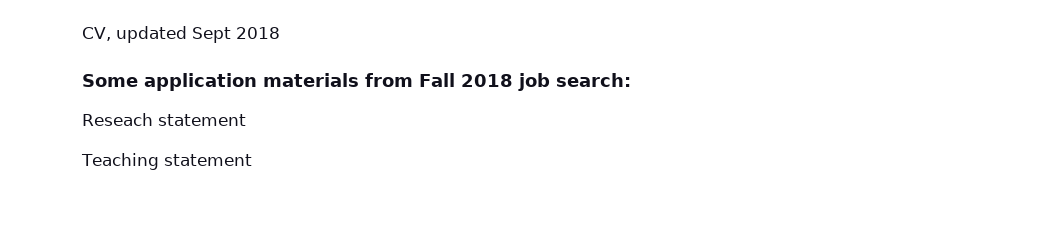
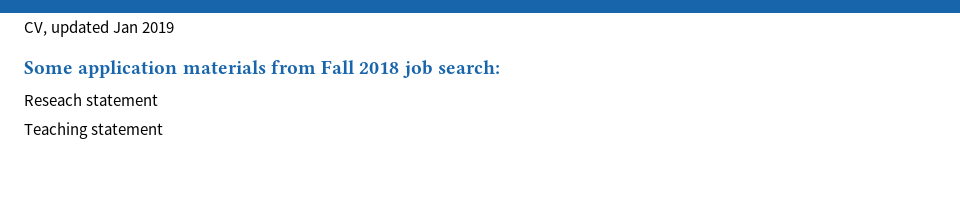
[192,27,280,43] Sept 2018 -> [113,22,175,33] Jan 2019

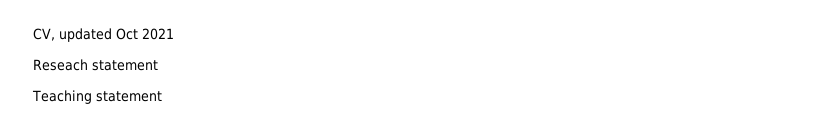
[113,22,175,33] [24,60,500,78] Jan 2019 // Some application materials from Fall 2018 job search: -> [116,28,174,40] Oct 2021

